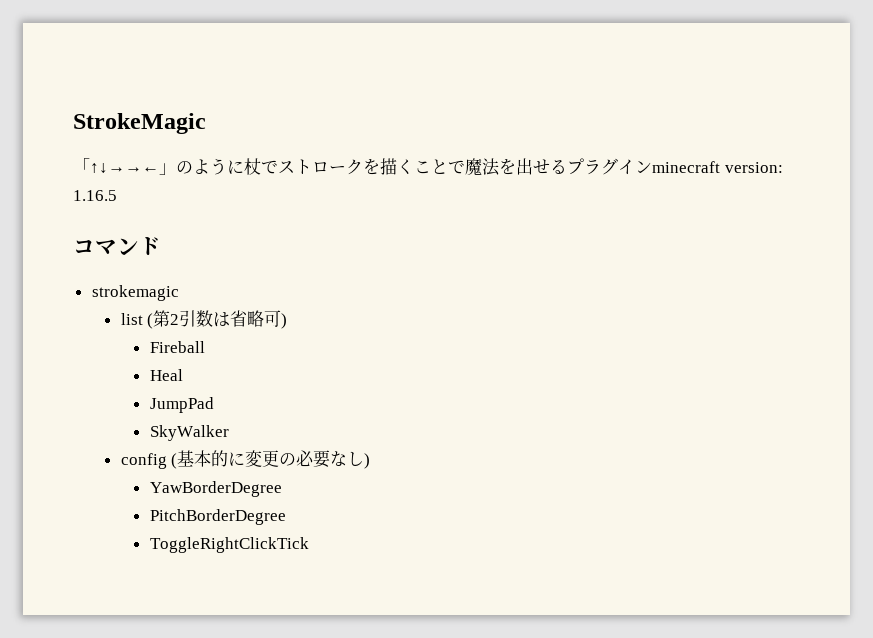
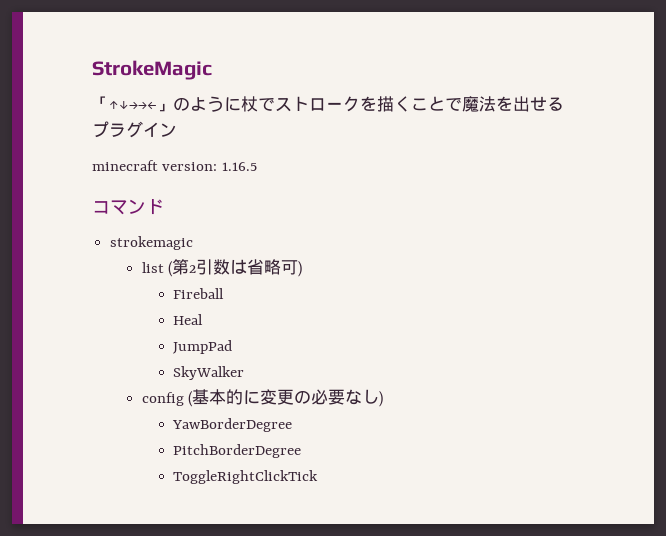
(652, 167) none -> (177, 130) //

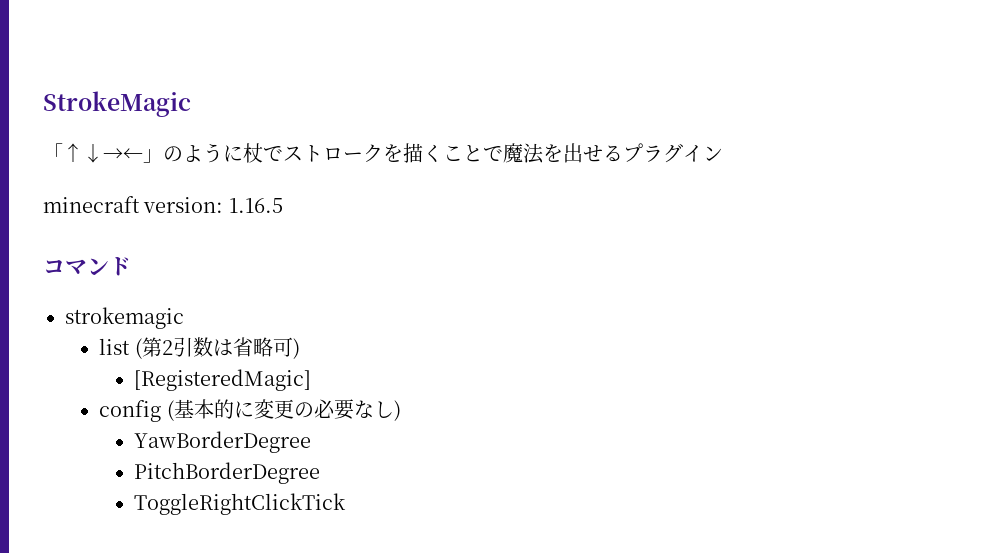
[109,100,156,110] ↑↓→→← -> [63,143,143,163] ↑↓→←
[173,288,225,299] [173,314,204,325] [173,340,233,354] [173,366,245,380] Fireball // Heal // JumpPad // SkyWalker -> [133,369,311,391] [RegisteredMagic]

